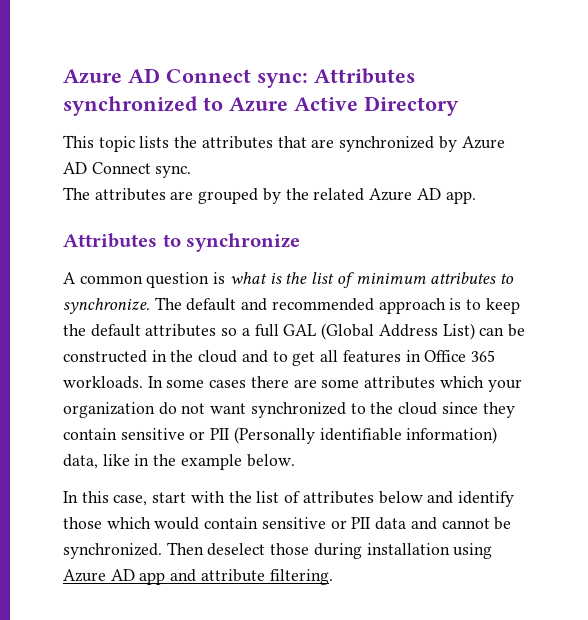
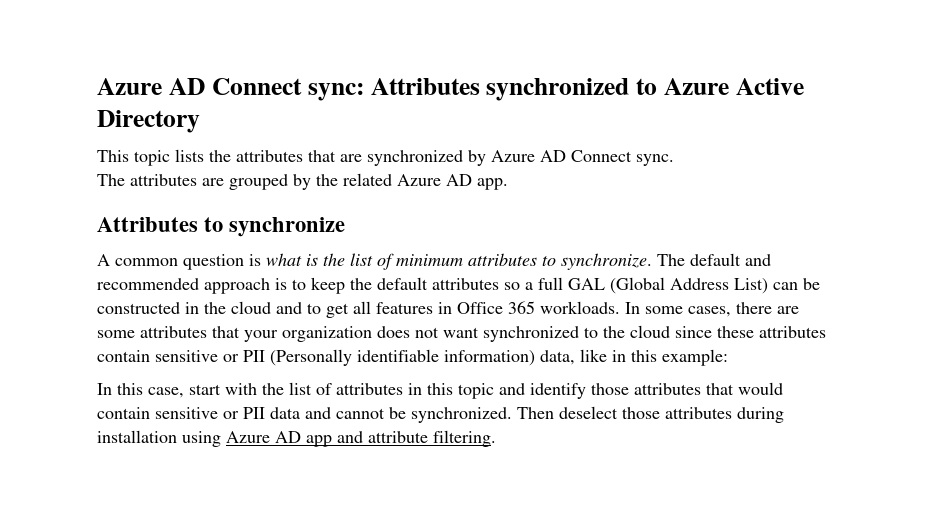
[209,380,247,388] cases -> [688,306,731,317] cases,
[439,376,484,388] which -> [212,326,240,338] that
[158,402,177,415] do -> [377,326,410,338] does
[482,402,515,418] they -> [717,326,826,338] these attributes
[153,454,295,470] the example below. -> [631,349,728,366] this example:
[378,491,423,504] below -> [408,383,494,399] in this topic
[106,517,151,529] which -> [634,383,734,395] attributes that
(310, 549) none -> [665,407,732,419] attributes

